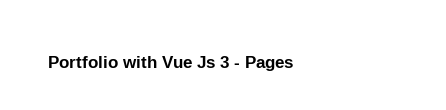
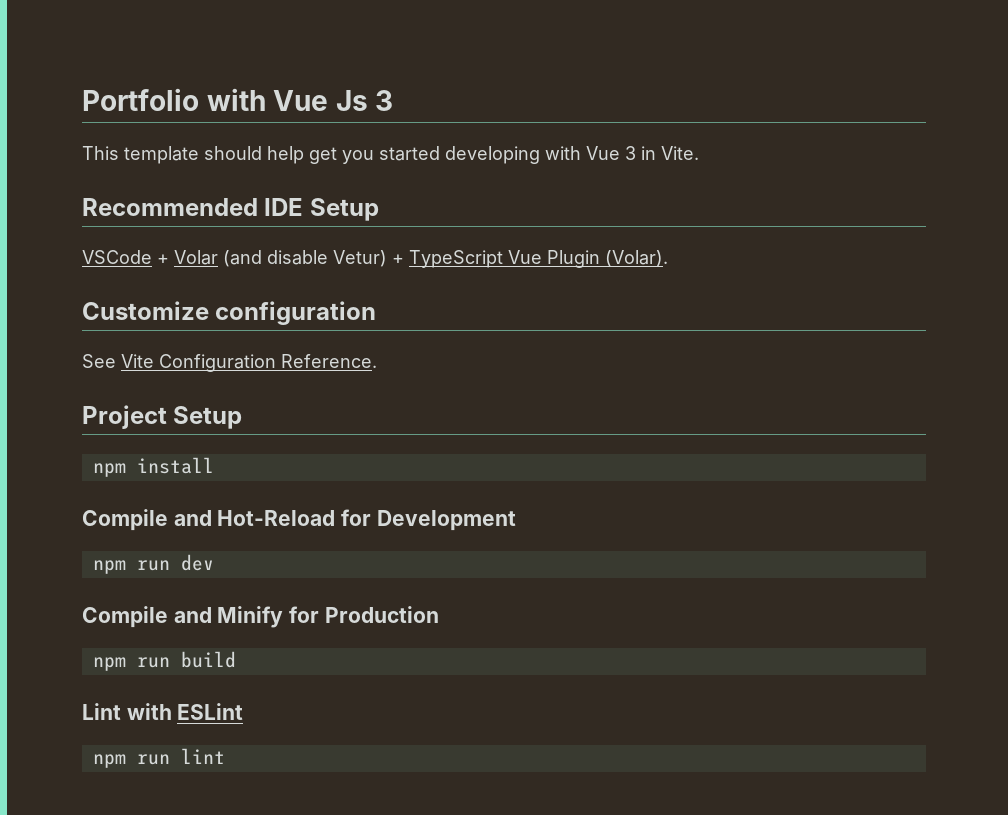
[234,56,293,71] - Pages -> [82,146,699,164] [82,198,379,221] [82,250,668,268] [82,301,377,325] [82,354,377,372] [82,405,243,429] [92,457,214,477] [82,509,516,531] [92,554,214,574] [82,606,439,628] [92,651,236,671] [82,703,244,720] [92,748,225,768] // This template should help get you started developing with Vue 3 in Vite. // Recommended IDE Setup // VSCode + Volar (and disable Vetur) + TypeScript Vue Plugin (Volar). // Customize configuration // See Vite Configuration Reference. // Project Setup // npm install // Compile and Hot-Reload for Development // npm run dev // Compile and Minify for Production // npm run build // Lint with ESLint // npm run lint

